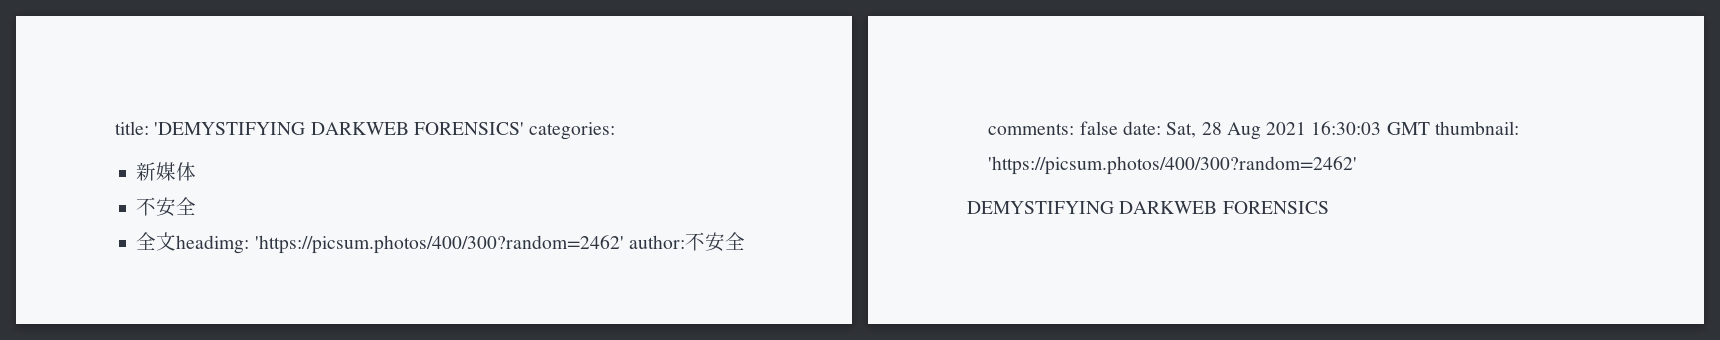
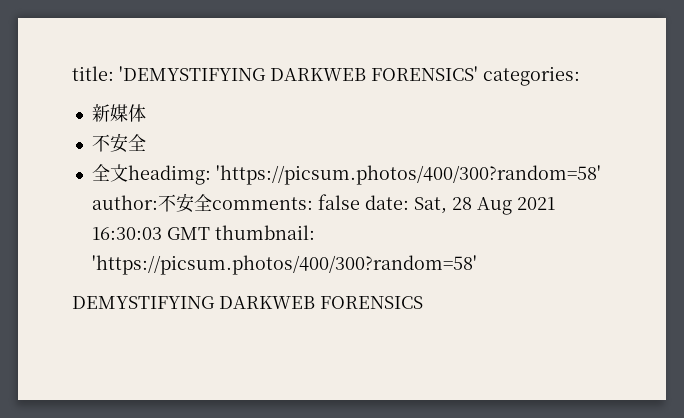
[254,235,624,254] 'https://picsum.photos/400/300?random=2462' -> [215,165,601,185] 'https://picsum.photos/400/300?random=58'
[988,156,1358,175] 'https://picsum.photos/400/300?random=2462' -> [91,255,477,275] 'https://picsum.photos/400/300?random=58'

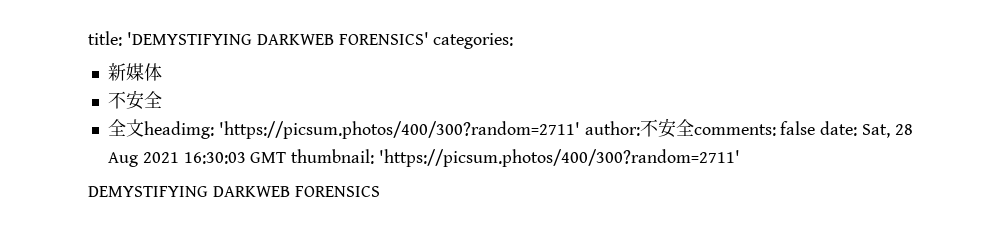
[215,165,601,185] 'https://picsum.photos/400/300?random=58' -> [218,121,580,139] 'https://picsum.photos/400/300?random=2711'
[91,255,477,275] 'https://picsum.photos/400/300?random=58' -> [379,149,741,167] 'https://picsum.photos/400/300?random=2711'

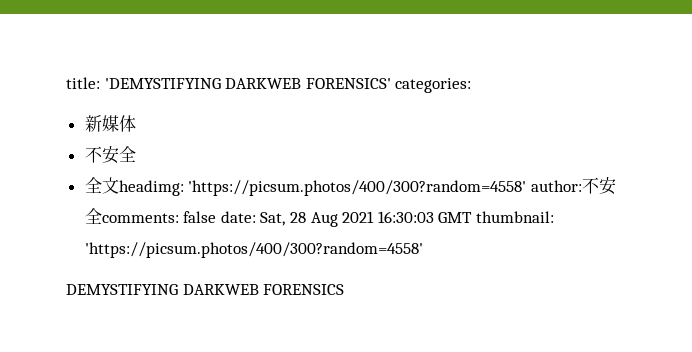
[218,121,580,139] 'https://picsum.photos/400/300?random=2711' -> [188,180,527,196] 'https://picsum.photos/400/300?random=4558'
[379,149,741,167] 'https://picsum.photos/400/300?random=2711' -> [84,242,423,258] 'https://picsum.photos/400/300?random=4558'

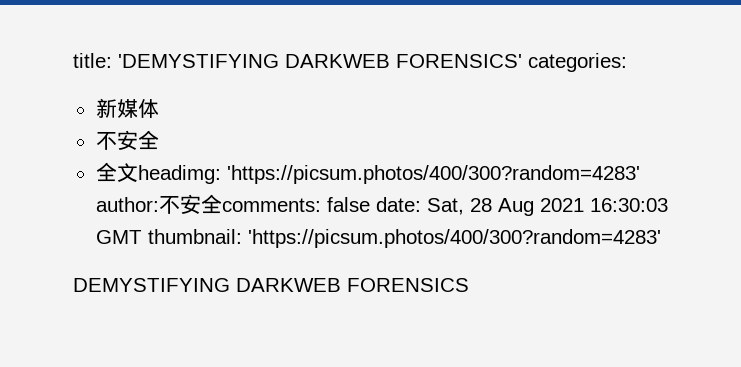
[188,180,527,196] 'https://picsum.photos/400/300?random=4558' -> [226,165,640,184] 'https://picsum.photos/400/300?random=4283'
[84,242,423,258] 'https://picsum.photos/400/300?random=4558' -> [247,229,661,248] 'https://picsum.photos/400/300?random=4283'

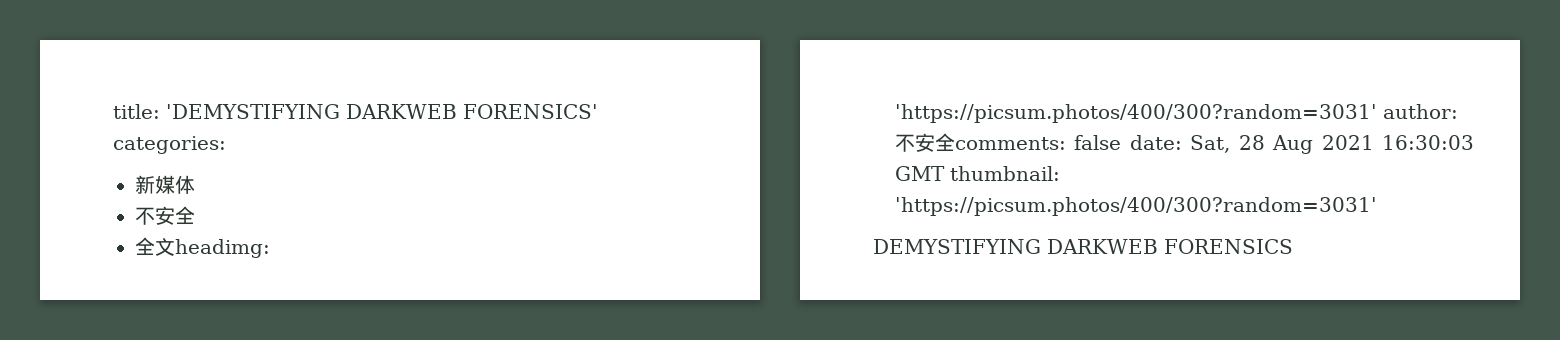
[226,165,640,184] 'https://picsum.photos/400/300?random=4283' -> [895,104,1377,123] 'https://picsum.photos/400/300?random=3031'
[247,229,661,248] 'https://picsum.photos/400/300?random=4283' -> [895,197,1377,216] 'https://picsum.photos/400/300?random=3031'

